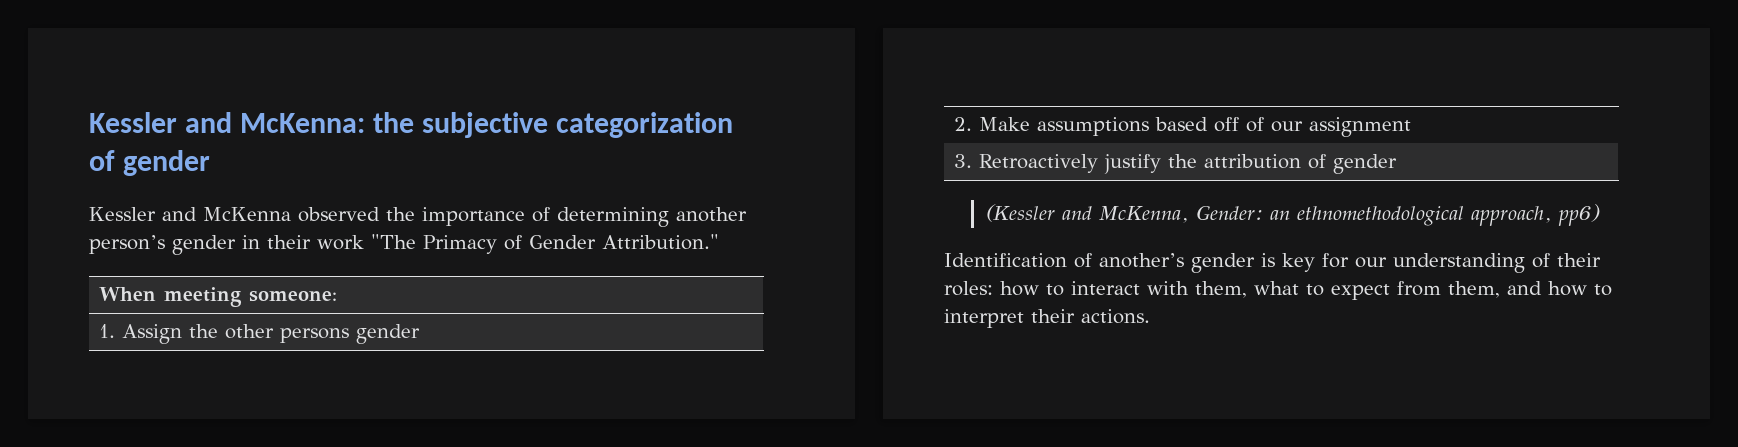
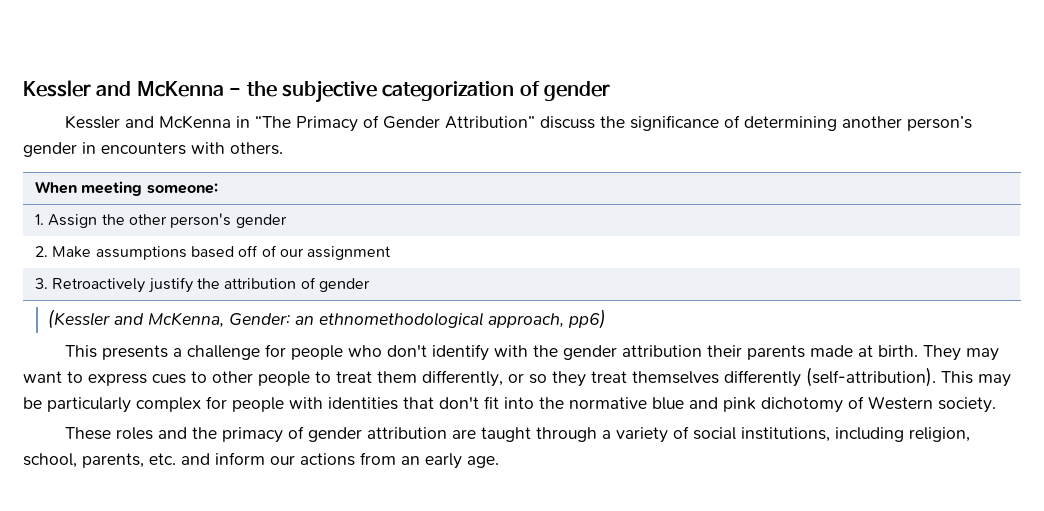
[89,112,365,133] Kessler and McKenna: -> [23,80,242,97] Kessler and McKenna -
[298,207,525,226] observed the importance -> [236,115,720,132] in “The Primacy of Gender Attribution” discuss the significance
[267,234,719,254] their work "The Primacy of Gender Attribution." -> [101,142,283,155] encounters with others.
[280,328,350,343] persons -> [170,213,232,228] person's
[944,253,1601,273] [944,281,1612,300] [944,309,1150,328] Identification of another’s gender is key for our understanding of their roles: how to interact with them, what to expect from them, and how to interpret their actions. -> [65,344,1000,361] [23,367,1011,387] [23,396,996,413] [65,426,971,443] [23,452,499,469] This presents a challenge for people who don't identify with the gender attribution their parents made at birth. They may want to express cues to other people to treat them differently, or so they treat themselves differently (self-attribution). This may be particularly complex for people with identities that don't fit into the normative blue and pink dichotomy of Western society. // These roles and the primacy of gender attribution are taught through a variety of social institutions, including religion, school, parents, etc. and inform our actions from an early age.

